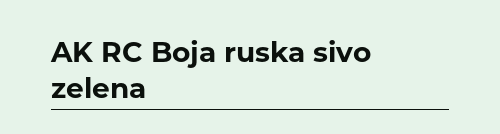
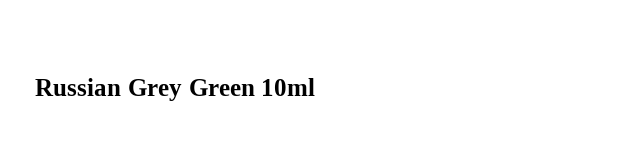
[50,40,371,68] [51,77,146,98] AK RC Boja ruska sivo zelena -> [35,78,316,101] Russian Grey Green 10ml

